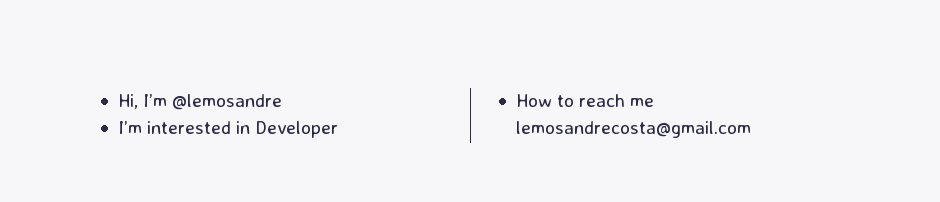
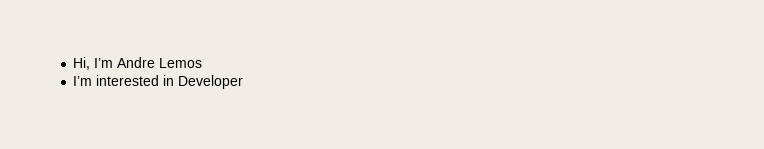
[172,94,283,110] @lemosandre -> [117,57,203,68] Andre Lemos
[515,94,655,107] [515,121,751,138] // How to reach me lemosandrecosta@gmail.com -> (244, 82) none

